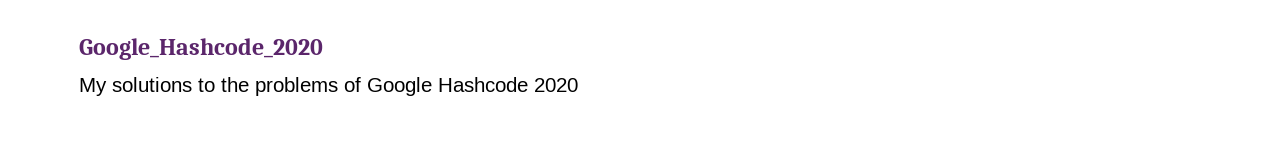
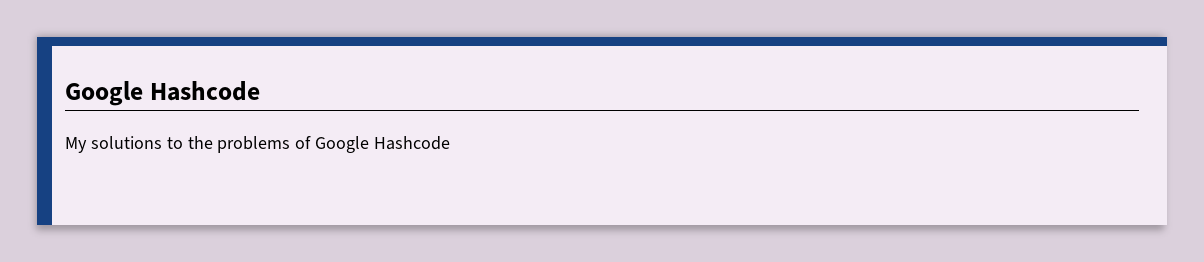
[79,38,323,60] Google_Hashcode_2020 -> [65,81,260,106] Google Hashcode
[534,78,578,92] 2020 -> (451, 143) none

